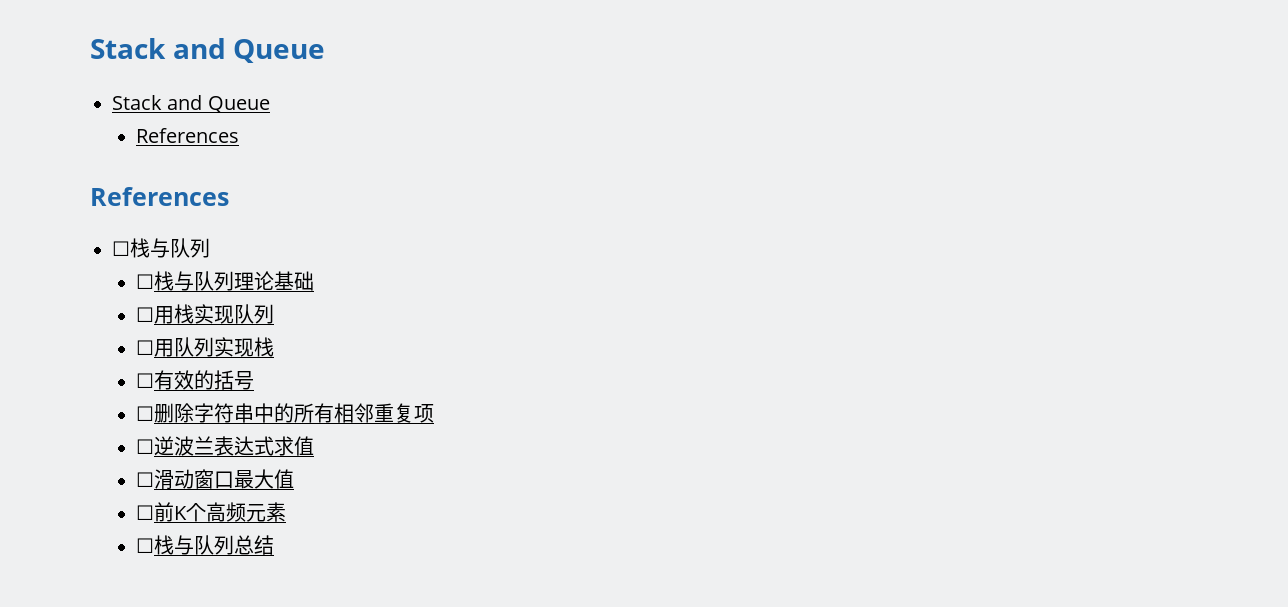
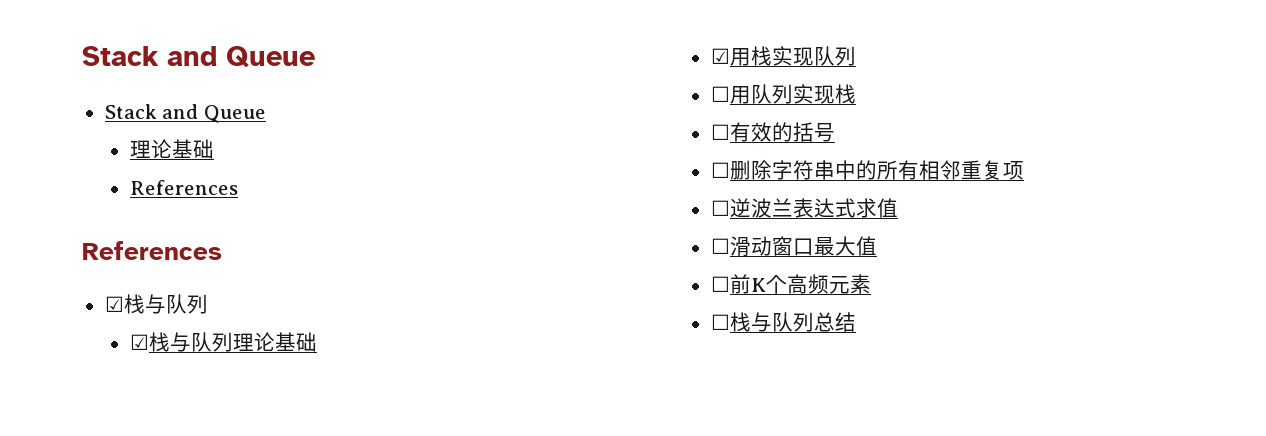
(270, 104) none -> [129,139,214,159] // 理论基础
[112,241,130,256] ☐ -> [104,296,124,312] ☑
[135,274,154,289] ☐ -> [129,334,149,350] ☑
[135,307,154,322] ☐ -> [710,48,730,64] ☑

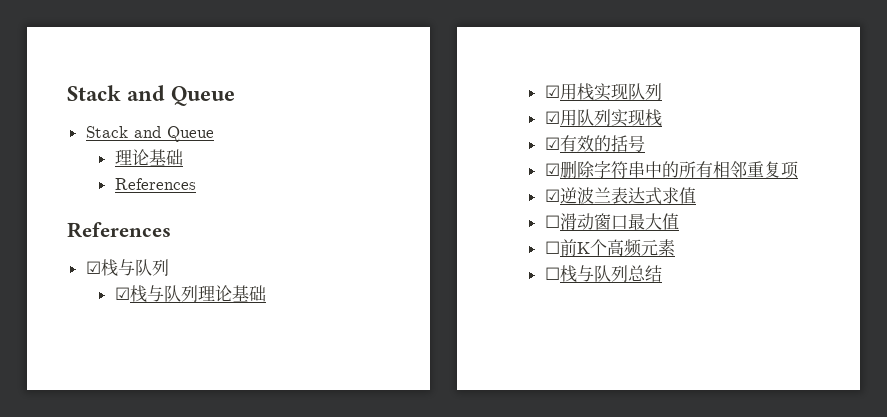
[710,86,730,102] ☐ -> [544,111,560,124] ☑
[710,124,730,140] ☐ -> [544,137,560,150] ☑
[710,162,730,178] ☐ -> [544,163,560,176] ☑
[710,200,730,216] ☐ -> [544,189,560,202] ☑

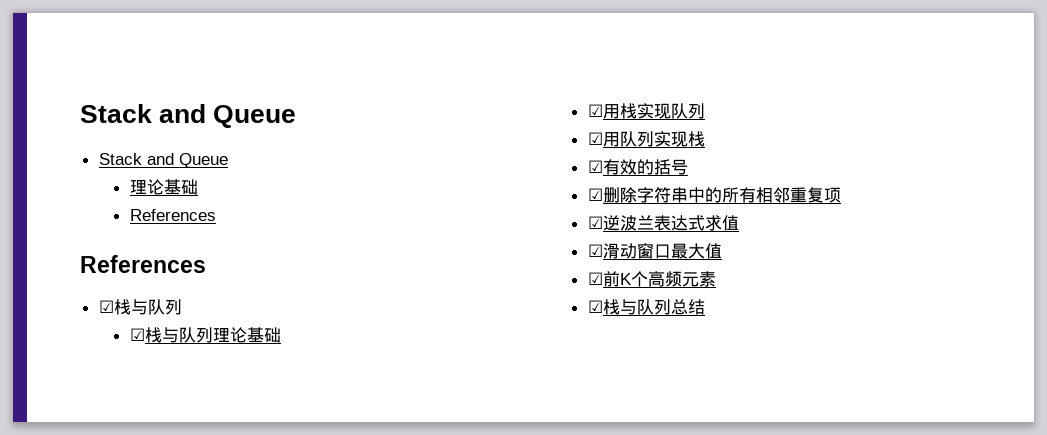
[544,215,560,228] ☐ -> [587,244,603,257] ☑
[544,241,560,254] ☐ -> [587,272,603,285] ☑
[544,267,560,280] ☐ -> [587,300,603,313] ☑

